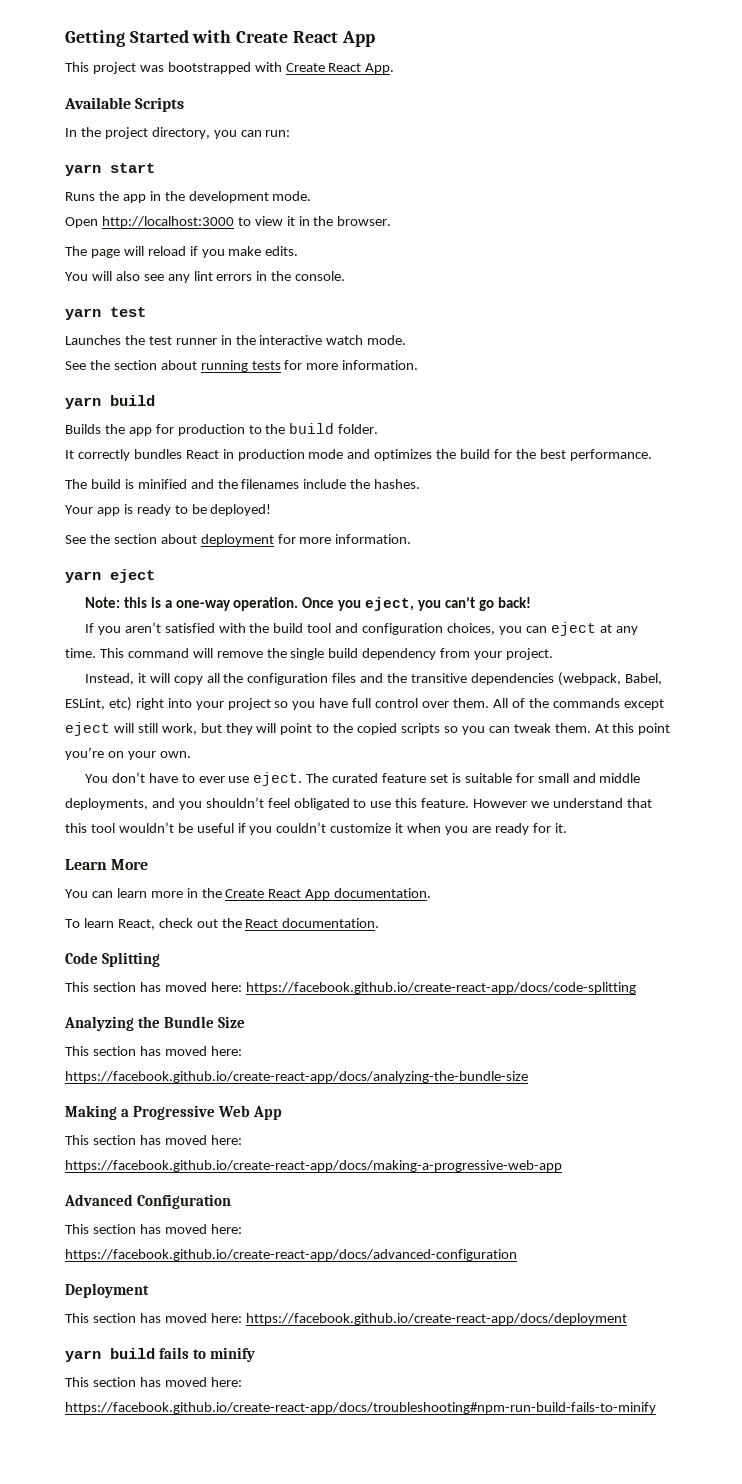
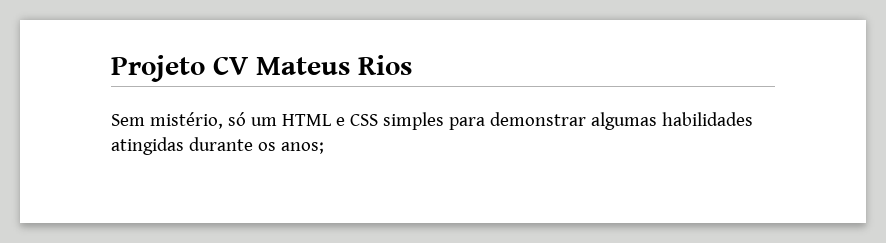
[65,30,375,47] [65,62,395,74] [64,97,185,112] [65,127,291,139] [65,163,155,176] [65,191,312,203] [65,216,392,228] [65,246,299,258] [65,271,346,283] [65,307,146,320] [65,335,407,345] [65,360,419,372] [65,395,155,409] [65,423,379,436] [65,449,652,461] [65,479,421,489] [65,504,272,516] [65,534,412,546] [65,569,155,583] [84,597,531,611] [84,622,638,636] [65,648,554,660] [84,672,662,686] [65,697,664,711] [65,722,671,736] [65,747,191,760] [84,772,641,786] [65,797,652,810] [65,822,567,835] [65,859,149,870] [65,888,432,900] [65,918,380,930] [65,952,161,967] [65,982,636,994] [64,1016,246,1031] [65,1046,242,1056] [65,1071,528,1083] [65,1105,283,1120] [65,1135,242,1145] [65,1160,562,1172] [64,1194,232,1209] [65,1224,242,1234] [65,1249,517,1261] [65,1283,149,1298] [65,1313,627,1325] [65,1347,256,1362] [65,1377,242,1387] [65,1402,656,1414] Getting Started with Create React App // This project was bootstrapped with Create React App. // Available Scripts // In the project directory, you can run: // yarn start // Runs the app in the development mode. // Open http://localhost:3000 to view it in the browser. // The page will reload if you make edits. // You will also see any lint errors in the console. // yarn test // Launches the test runner in the interactive watch mode. // See the section about running tests for more information. // yarn build // Builds the app for production to the build folder. // It correctly bundles React in production mode and optimizes the build for the best performance. // The build is minified and the filenames include the hashes. // Your app is ready to be deployed! // See the section about deployment for more information. // yarn eject // Note: this is a one-way operation. Once you eject, you can’t go back! // If you aren’t satisfied with the build tool and configuration choices, you can eject at any time. This command will remove the single build dependency from your project. // Instead, it will copy all the configuration files and the transitive dependencies (webpack, Babel, ESLint, etc) right into your project so you have full control over them. All of the commands except eject will still work, but they will point to the copied scripts so you can tweak them. At this point you’re on your own. // You don’t have to ever use eject. The curated feature set is suitable for small and middle deployments, and you shouldn’t feel obligated to use this feature. However we understand that this tool wouldn’t be useful if you couldn’t customize it when you are ready for it. // Learn More // You can learn more in the Create React App documentation. // To learn React, check out the React documentation. // Code Splitting // This section has moved here: https://facebook.github.io/create-react-app/docs/code-splitting // Analyzing the Bundle Size // This section has moved here: https://facebook.github.io/create-react-app/docs/analyzing-the-bundle-size // Making a Progressive Web App // This section has moved here: https://facebook.github.io/create-react-app/docs/making-a-progressive-web-app // Advanced Configuration // This section has moved here: https://facebook.github.io/create-react-app/docs/advanced-configuration // Deployment // This section has moved here: https://facebook.github.io/create-react-app/docs/deployment // yarn build fails to minify // This section has moved here: https://facebook.github.io/create-react-app/docs/troubleshooting#npm-run-build-fails-to-minify -> [111,55,412,82] [111,112,753,130] [111,137,324,155] Projeto CV Mateus Rios // Sem mistério, só um HTML e CSS simples para demonstrar algumas habilidades atingidas durante os anos;

